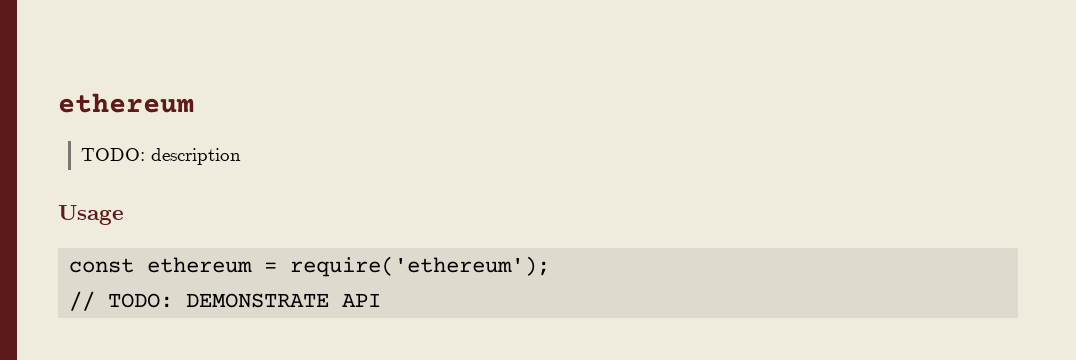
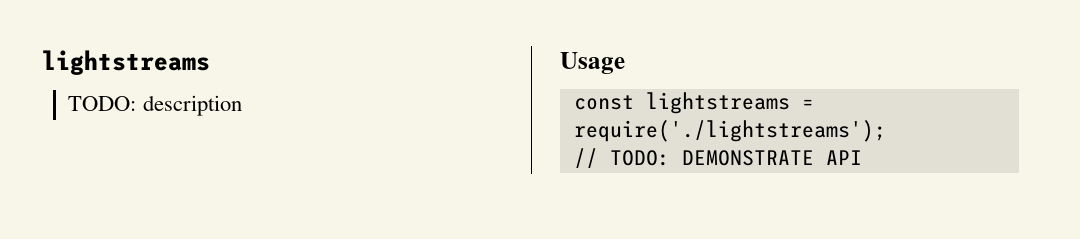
[58,93,194,113] ethereum -> [42,50,210,75] lightstreams
[147,256,551,277] ethereum = require('ethereum'); -> [645,92,814,114] [573,120,886,142] lightstreams = require('./lightstreams');

